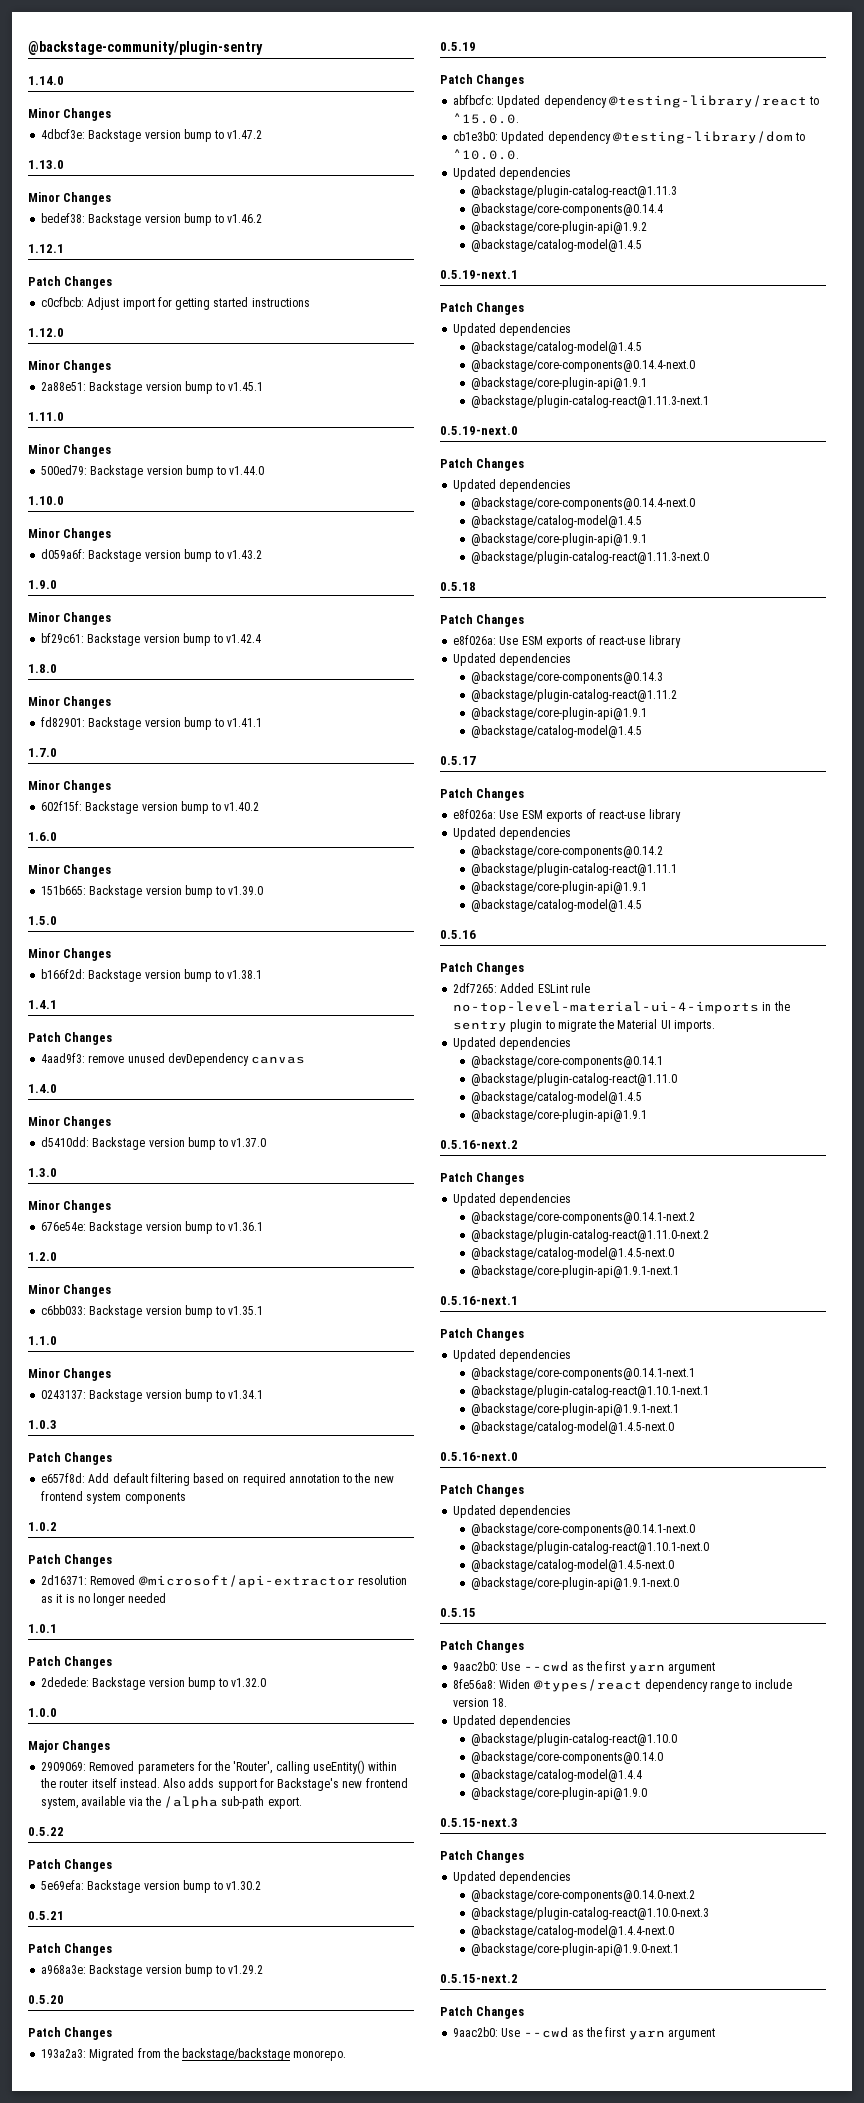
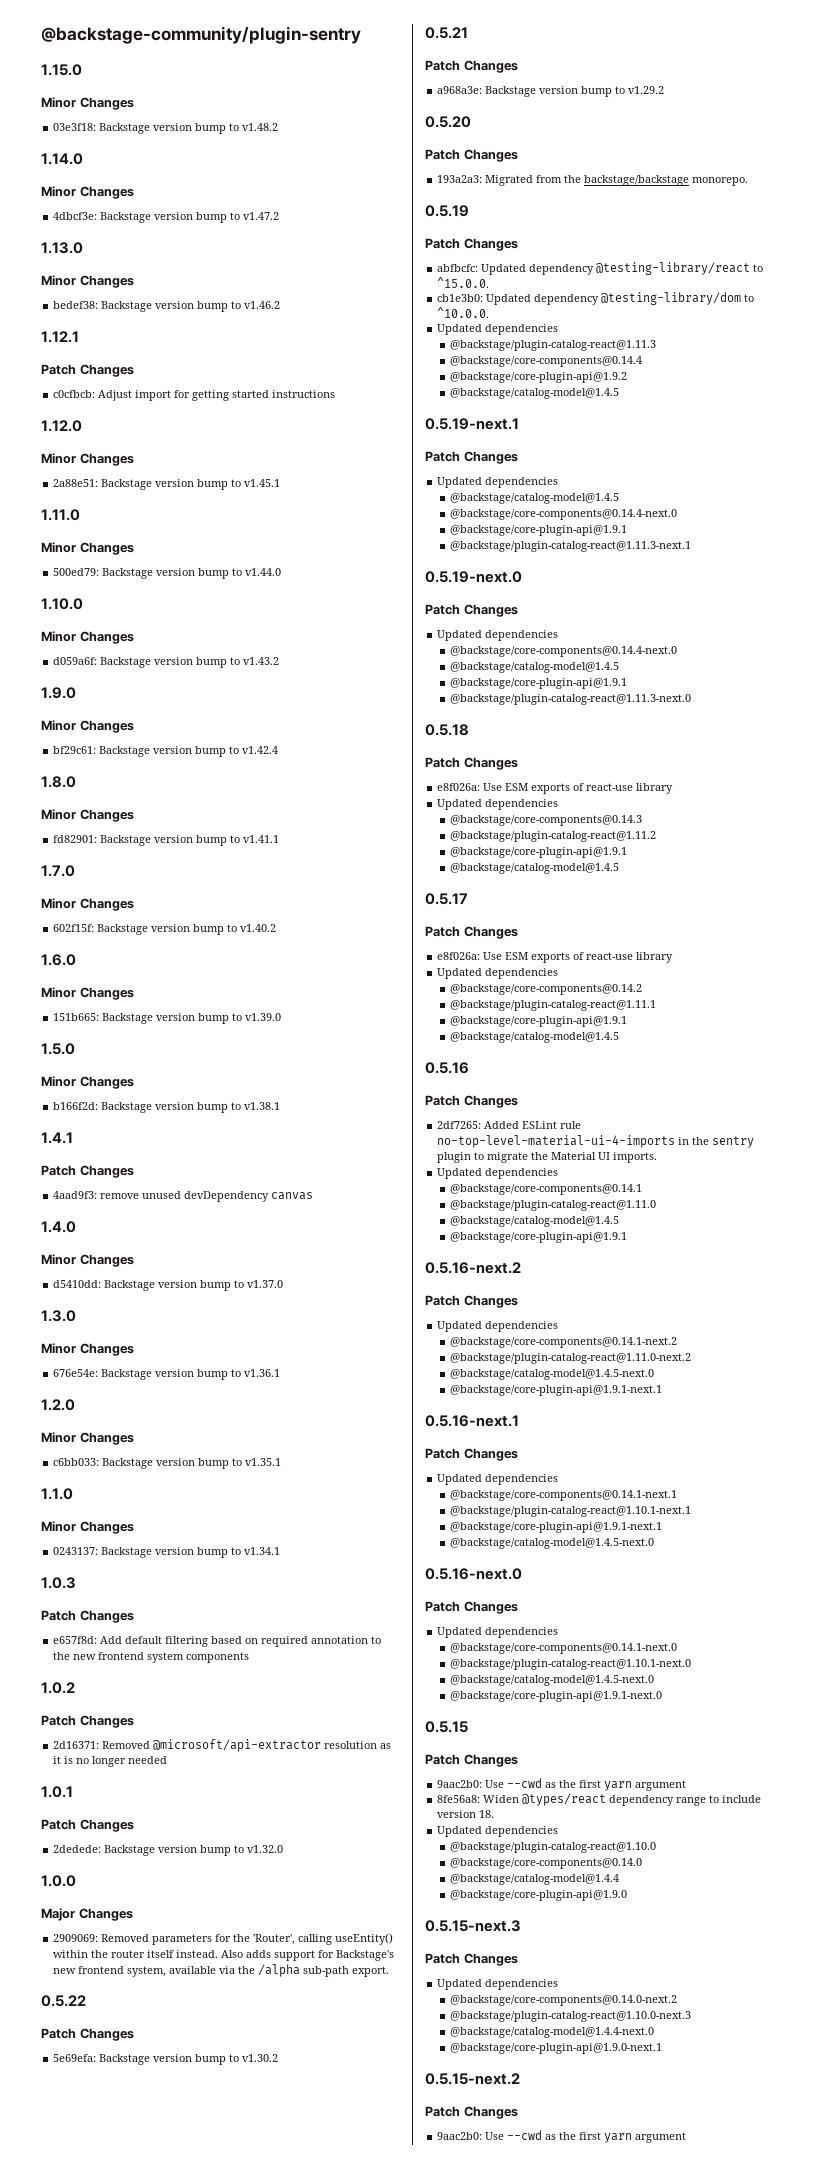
(263, 48) none -> [41,64,82,76] [41,97,134,110] [53,123,279,134] // 1.15.0 // Minor Changes // 03e3f18: Backstage version bump to v1.48.2

